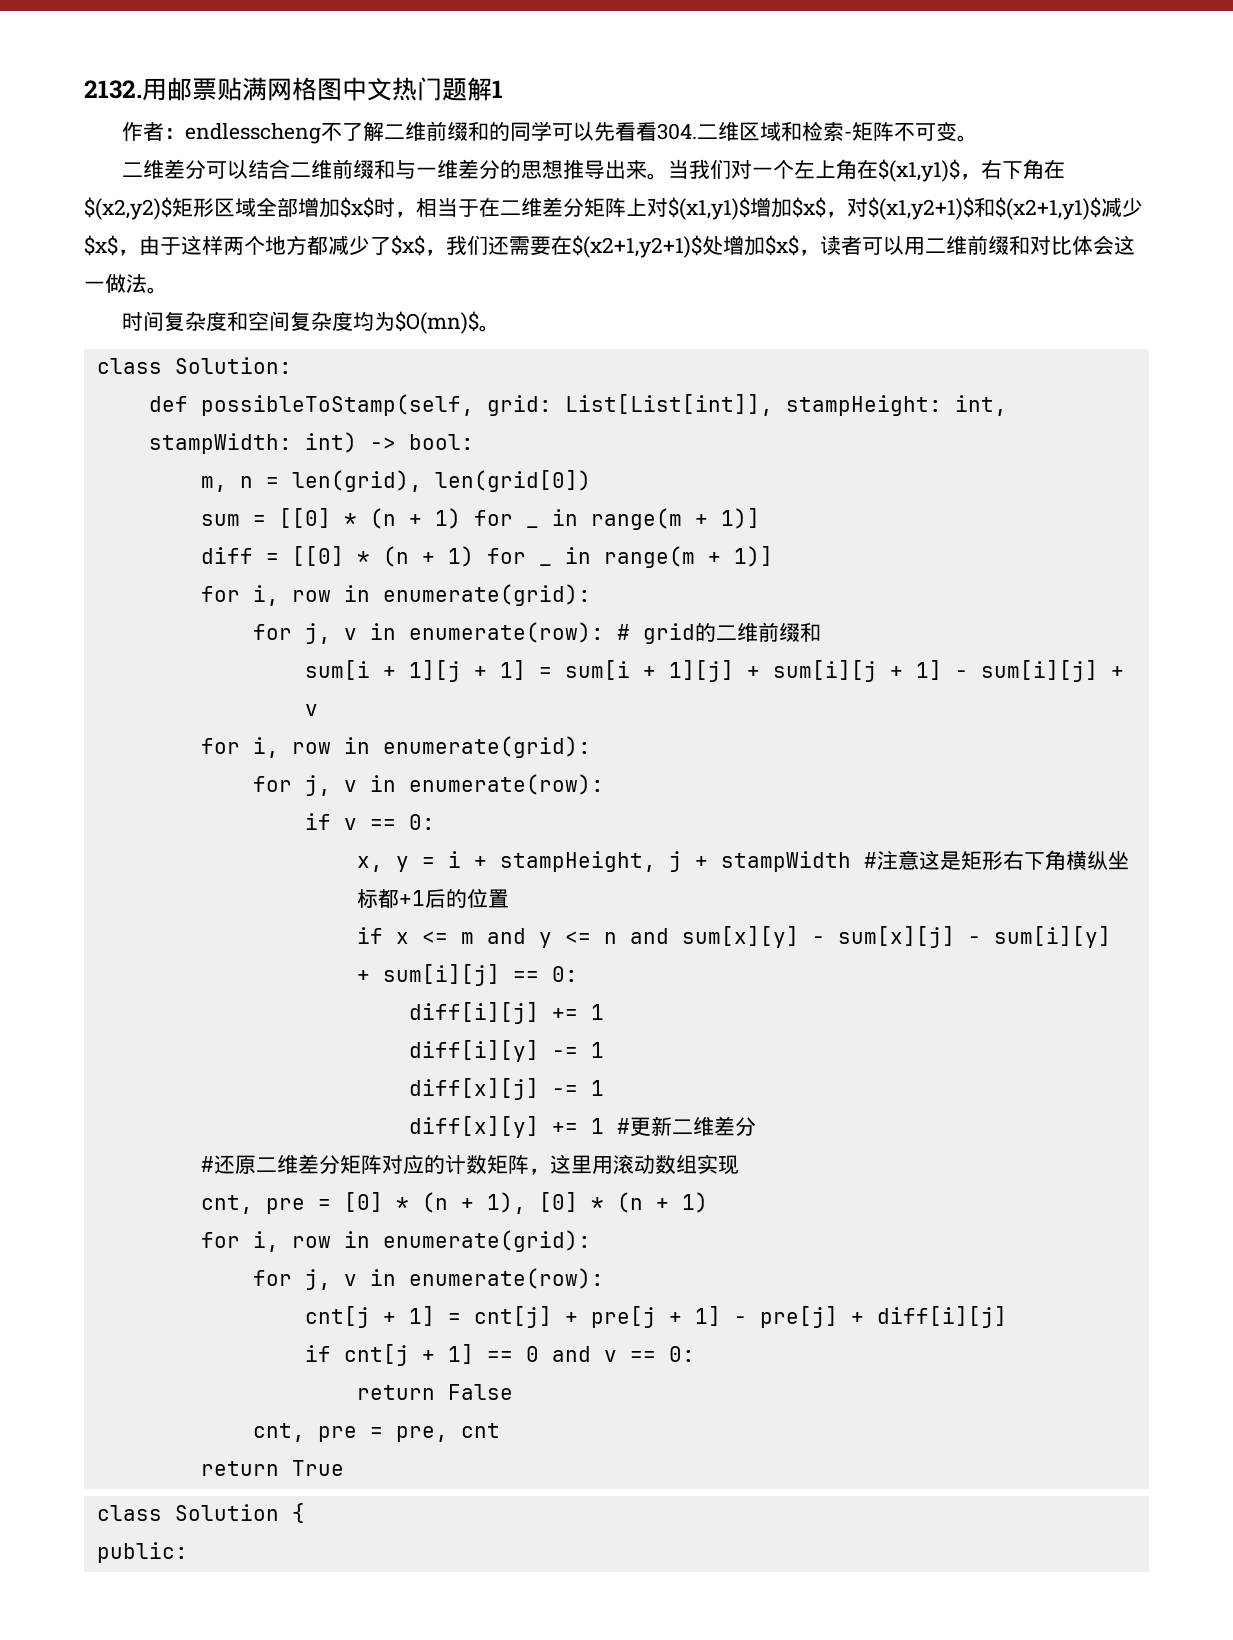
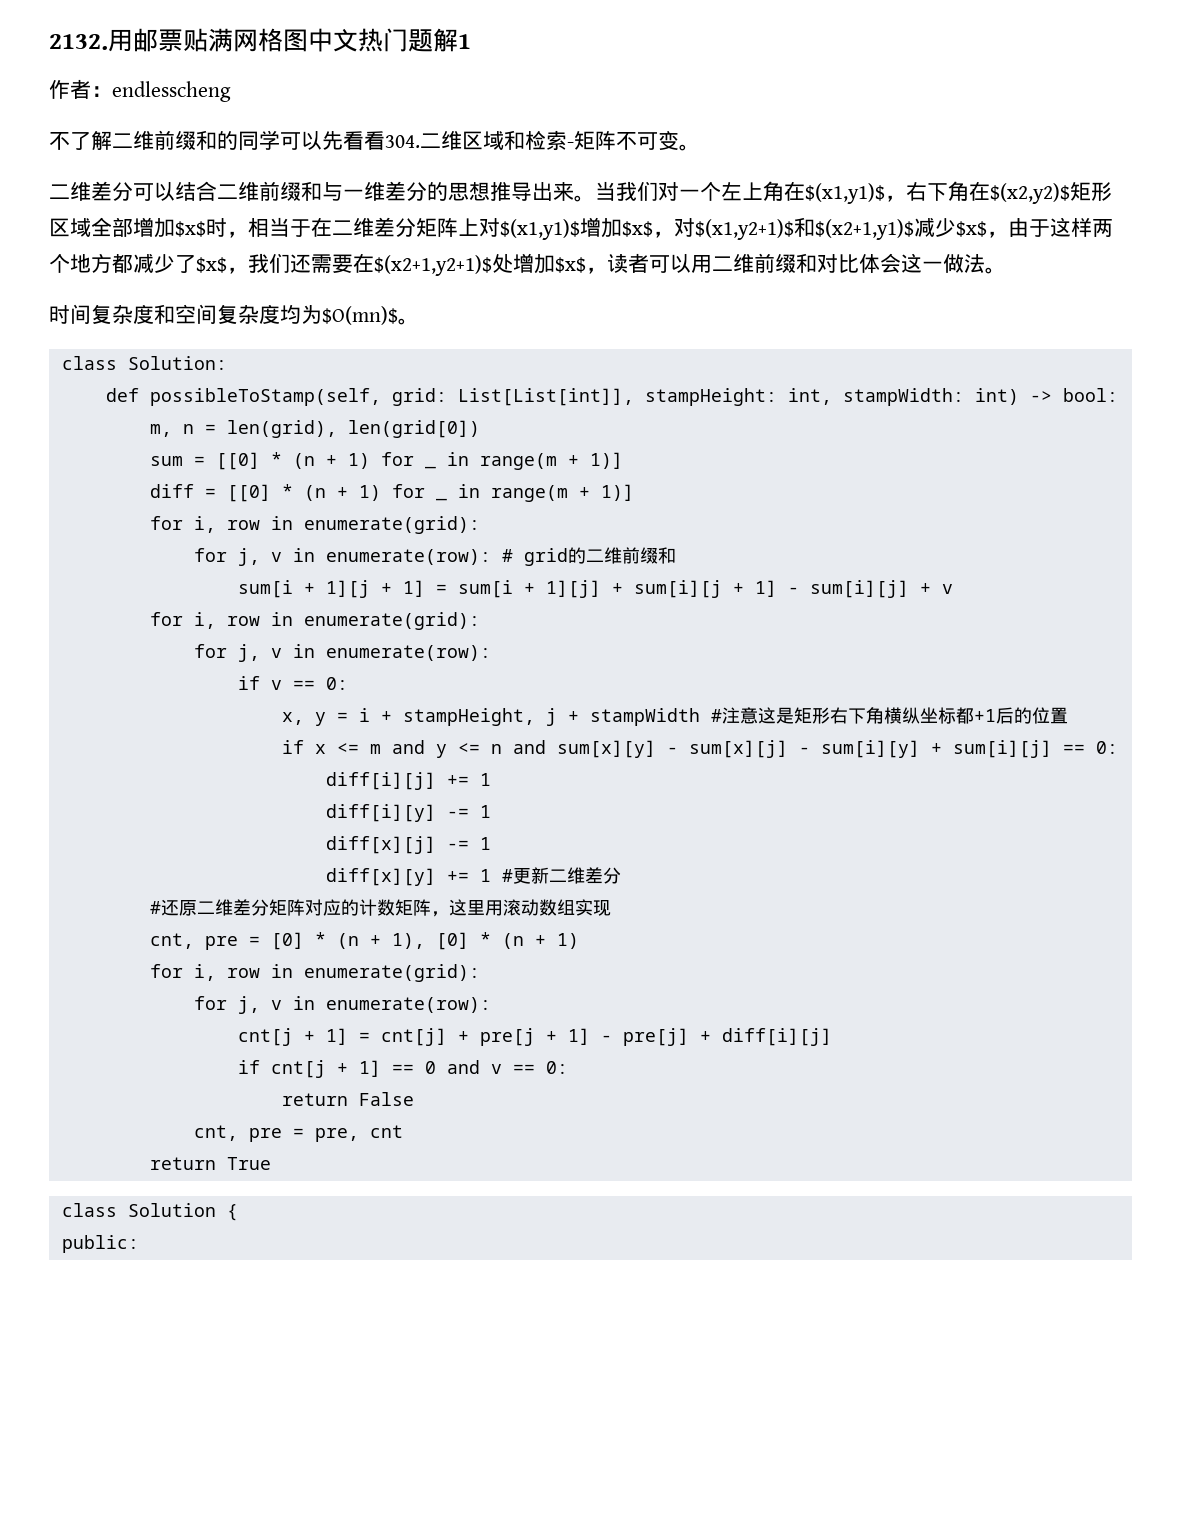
(322, 133) none -> (231, 91) //

